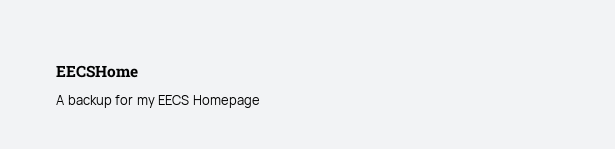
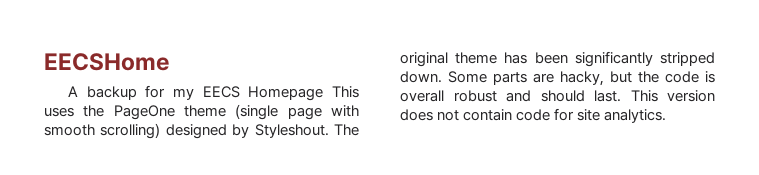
(260, 101) none -> [331,86,359,98] [44,104,359,120] [44,123,359,139] [400,51,715,67] [400,71,715,86] [400,90,715,102] [400,108,667,123] This uses the PageOne theme (single page with smooth scrolling) designed by Styleshout. The original theme has been significantly stripped down. Some parts are hacky, but the code is overall robust and should last. This version does not contain code for site analytics.

